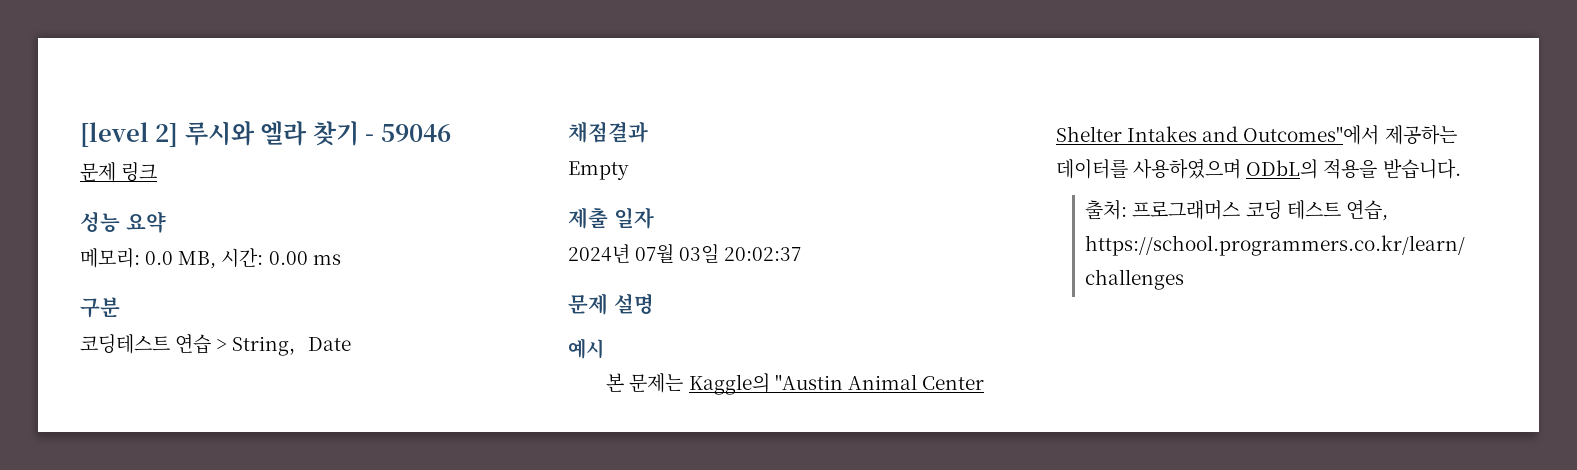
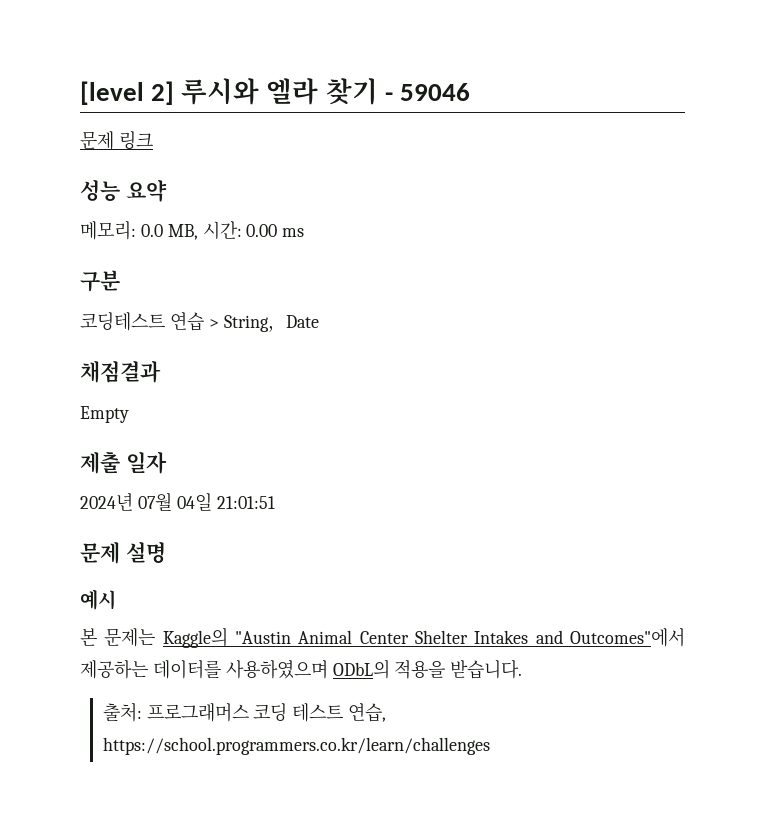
[679,244,802,263] 03일 20:02:37 -> [176,493,275,511] 04일 21:01:51

